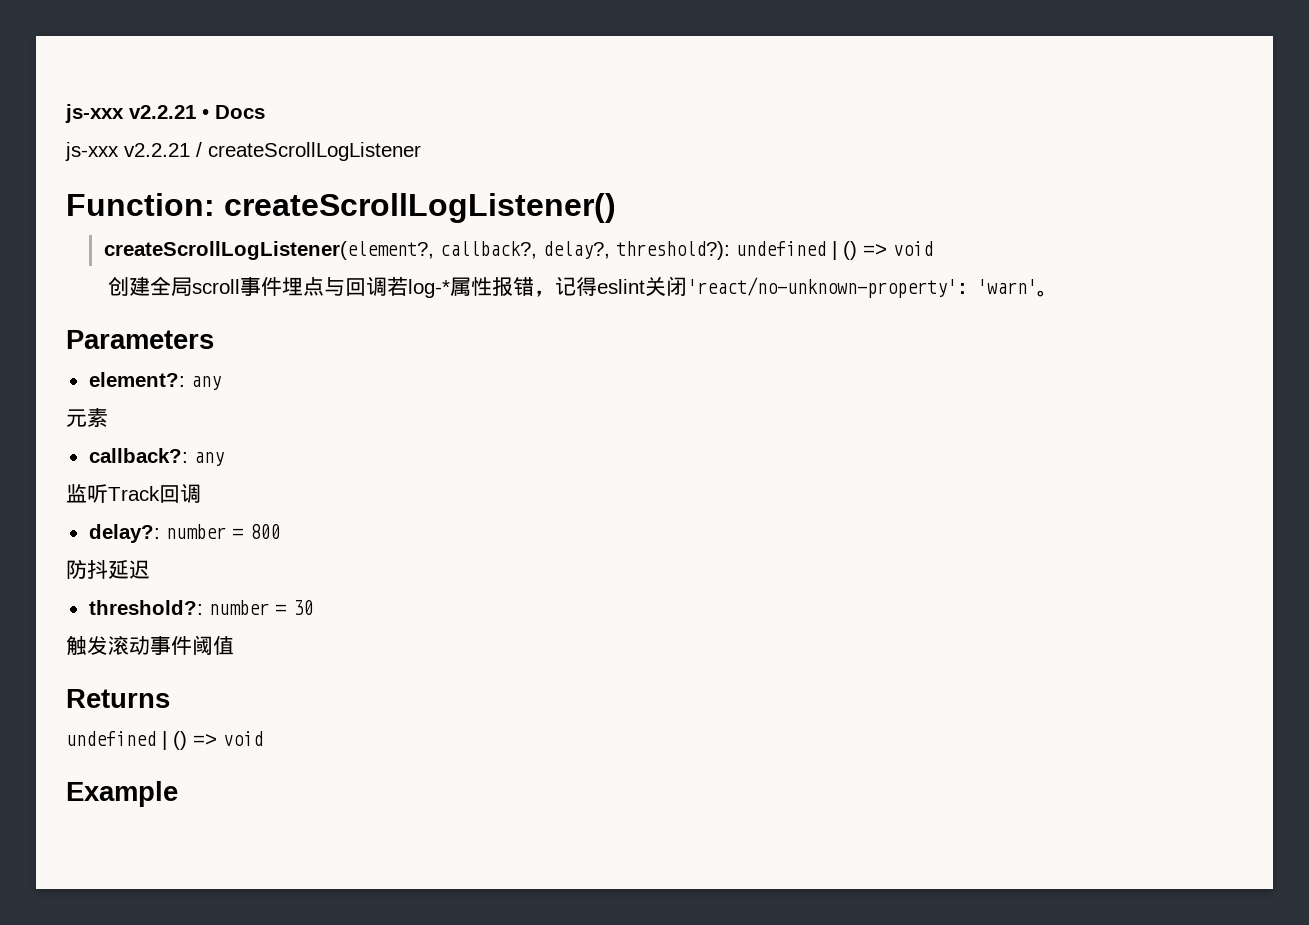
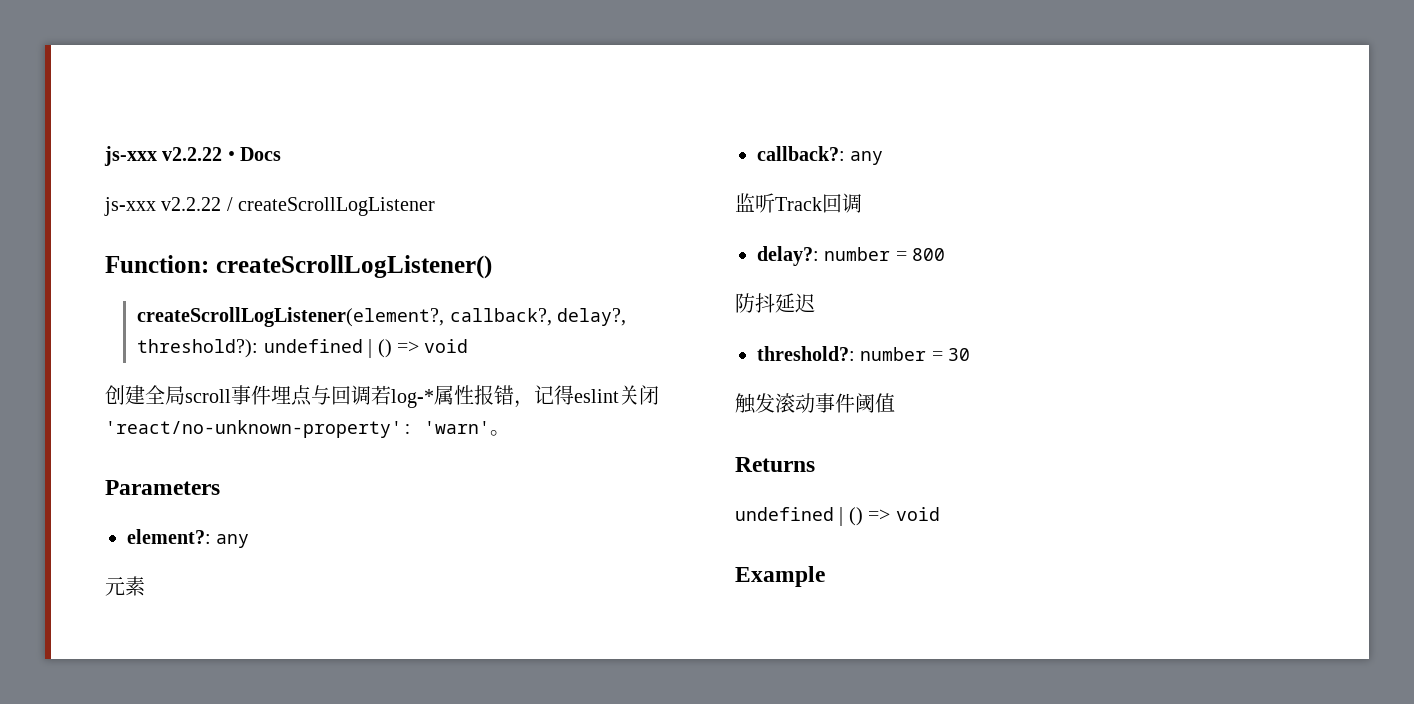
[65,104,196,123] js-xxx v2.2.21 -> [104,146,223,166] js-xxx v2.2.22
[124,143,190,157] v2.2.21 -> [161,197,222,211] v2.2.22

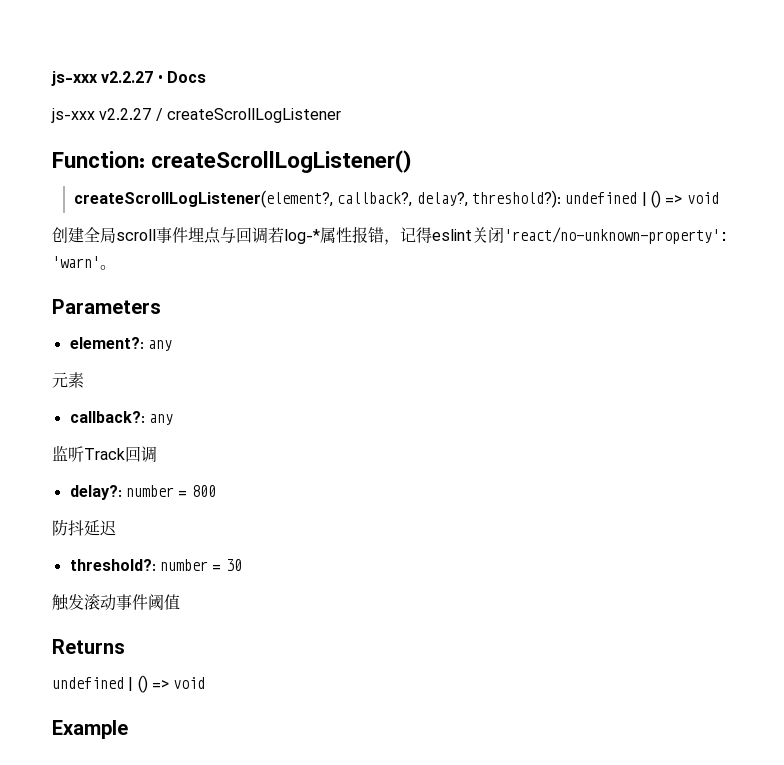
[104,146,223,166] js-xxx v2.2.22 -> [51,71,154,86] js-xxx v2.2.27
[161,197,222,211] v2.2.22 -> [99,108,152,120] v2.2.27

